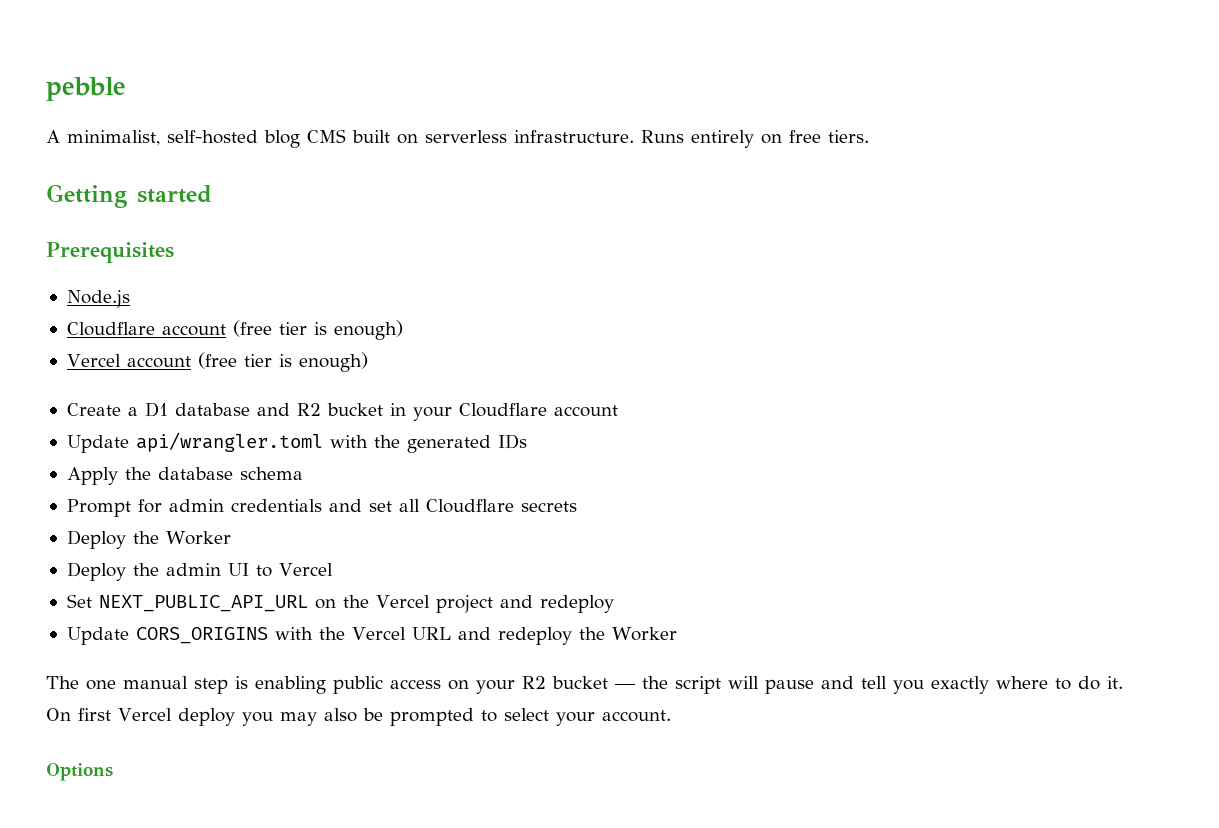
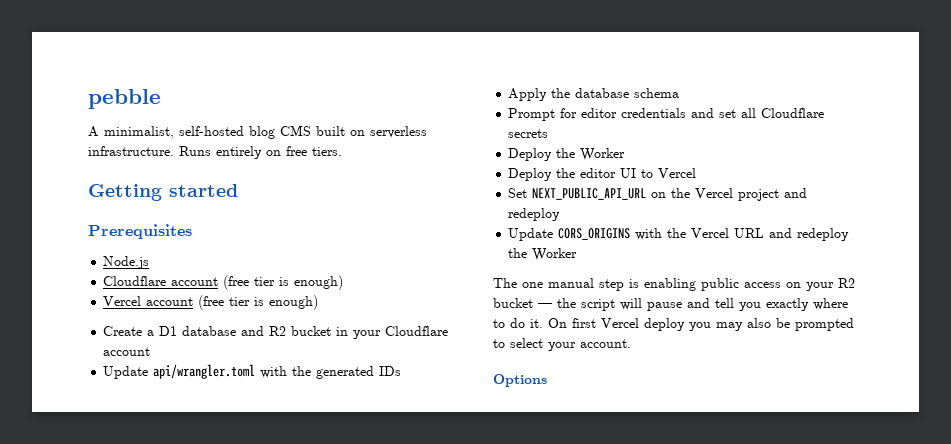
[168,499,224,512] admin -> [581,108,618,118] editor
[165,563,221,576] admin -> [580,168,617,178] editor

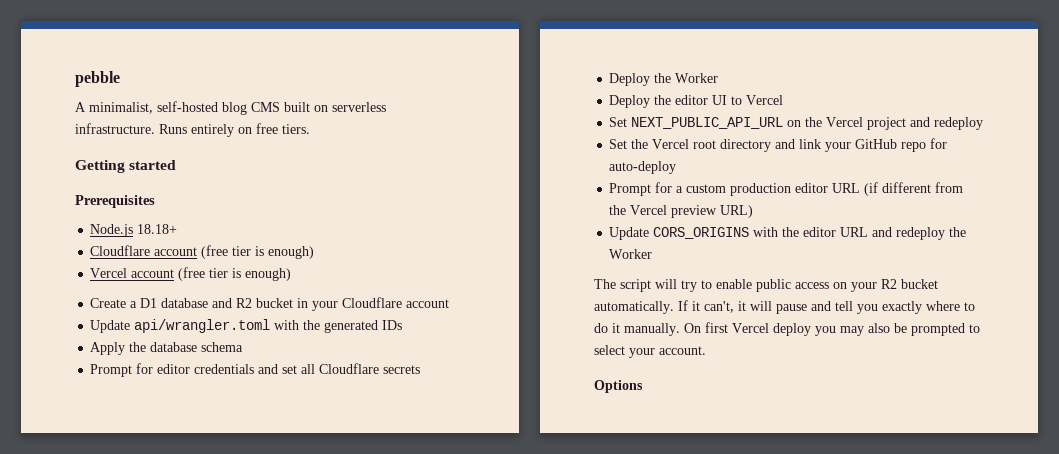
(150, 262) none -> [137,224,178,234] 18.18+
(561, 214) none -> [609,138,948,152] [609,161,677,174] [609,182,964,196] [609,205,754,218] // Set the Vercel root directory and link your GitHub repo for auto-deploy // Prompt for a custom production editor URL (if different from the Vercel preview URL)
[691,228,730,238] Vercel -> [803,227,837,237] editor
[522,278,696,291] one manual step is enabling -> [620,279,752,292] script will try to enable
[538,298,615,311] — the script -> [594,300,746,314] automatically. If it can't, it
[530,319,543,328] it. -> [612,323,680,336] it manually.

